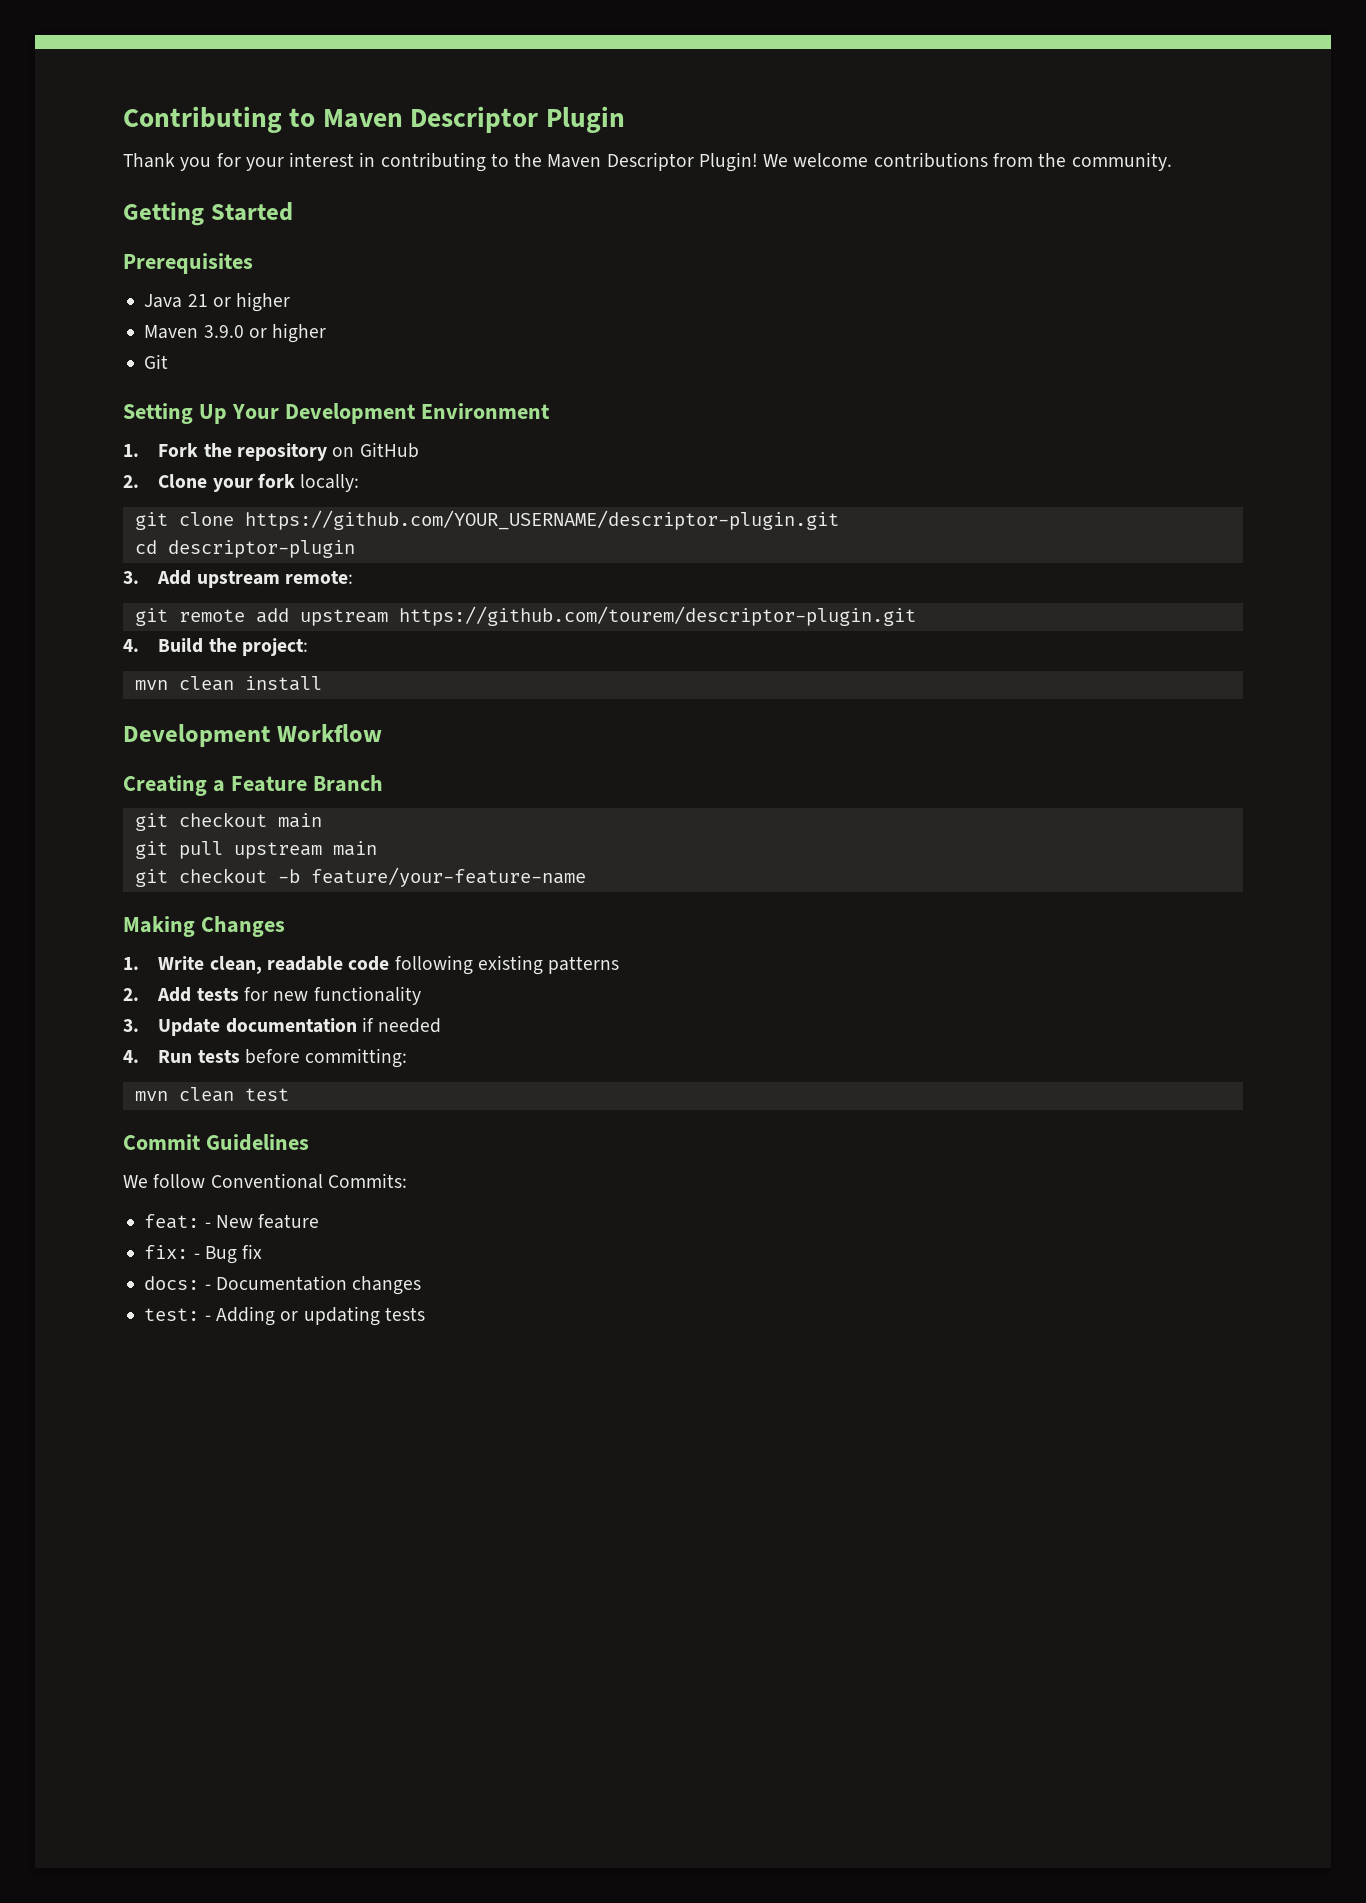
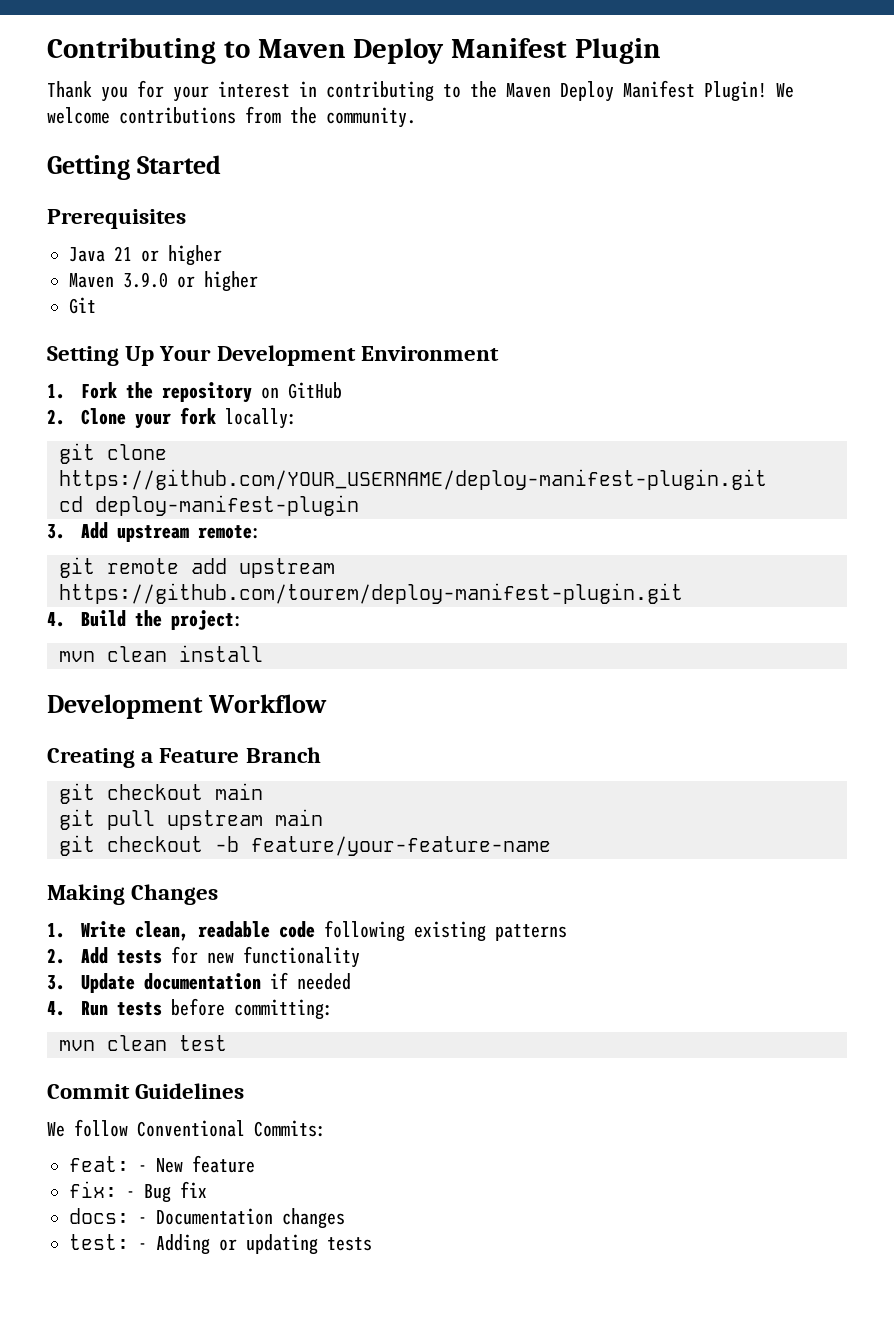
[410,106,539,133] Descriptor -> [353,38,568,64] Deploy Manifest
[606,152,694,171] Descriptor -> [560,80,695,102] Deploy Manifest
[244,510,839,530] https://github.com/YOUR_USERNAME/descriptor-plugin.git -> [59,469,767,490] https://github.com/YOUR_USERNAME/deploy-manifest-plugin.git
[167,540,355,558] descriptor-plugin -> [95,495,359,516] deploy-manifest-plugin
[398,606,916,626] https://github.com/tourem/descriptor-plugin.git -> [59,583,683,604] https://github.com/tourem/deploy-manifest-plugin.git

